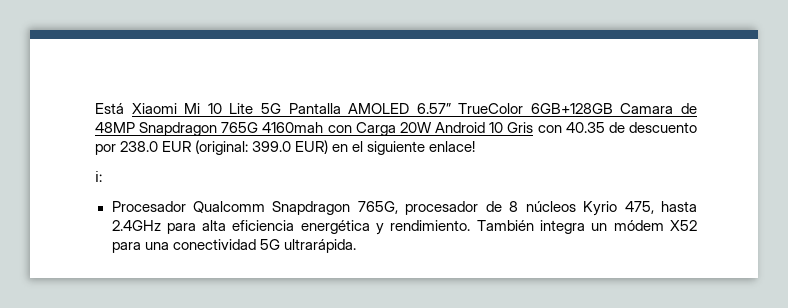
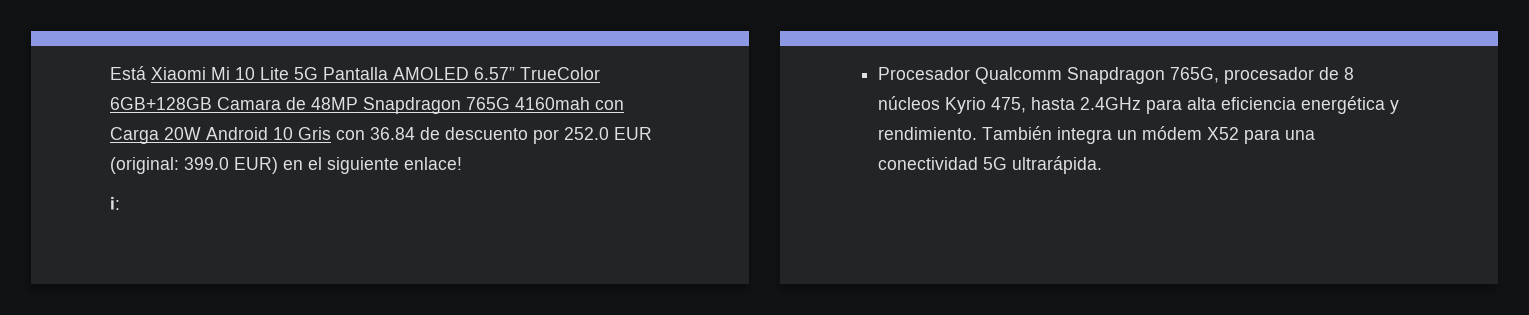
[565,122,605,133] 40.35 -> [370,127,415,140] 36.84
[120,141,159,152] 238.0 -> [564,127,609,140] 252.0

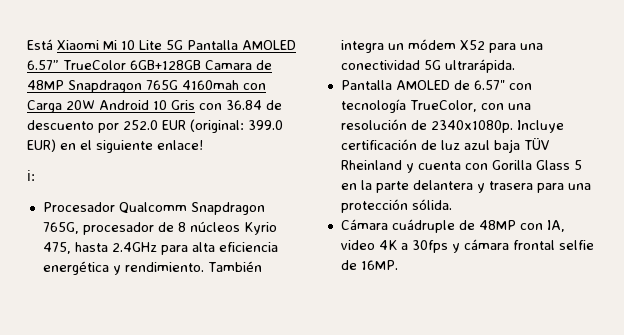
(1103, 165) none -> [340,80,532,90] [340,99,531,113] [340,119,564,133] [340,138,550,153] [340,160,582,173] [340,180,591,193] [340,199,452,213] [340,219,565,233] [340,239,594,253] [340,260,398,270] // Pantalla AMOLED de 6.57" con tecnología TrueColor, con una resolución de 2340x1080p. Incluye certificación de luz azul baja TÜV Rheinland y cuenta con Gorilla Glass 5 en la parte delantera y trasera para una protección sólida. // Cámara cuádruple de 48MP con IA, video 4K a 30fps y cámara frontal selfie de 16MP.

